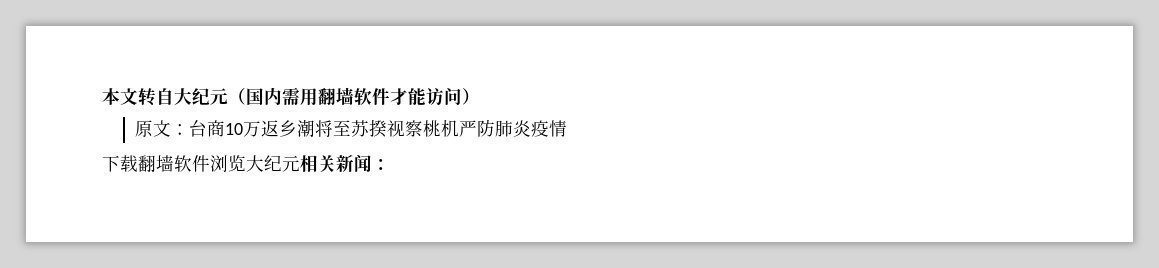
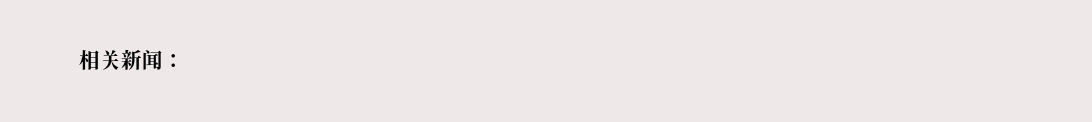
[102,87,480,106] [135,119,568,138] [102,155,300,172] 本文转自大纪元（国内需用翻墙软件才能访问） // 原文：台商10万返乡潮将至苏揆视察桃机严防肺炎疫情 // 下载翻墙软件浏览大纪元 -> (79, 60) none

